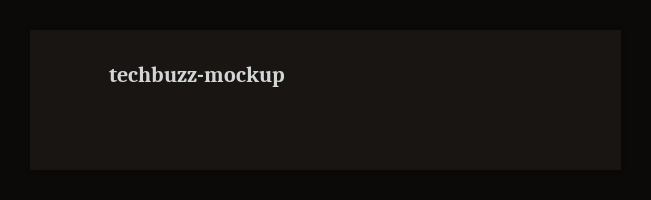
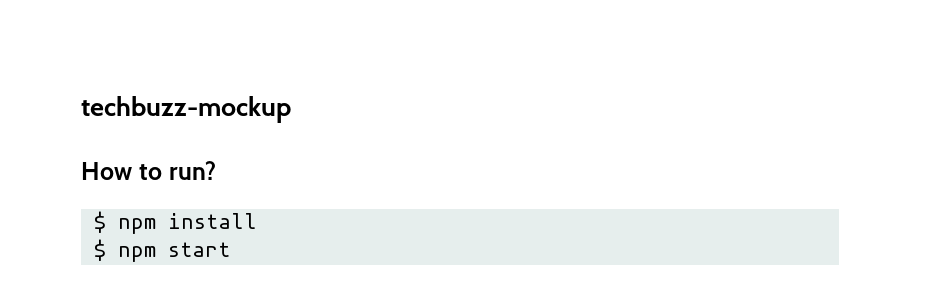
(285, 76) none -> [81,161,217,180] [93,211,257,234] [93,239,230,262] // How to run? // $ npm install // $ npm start

